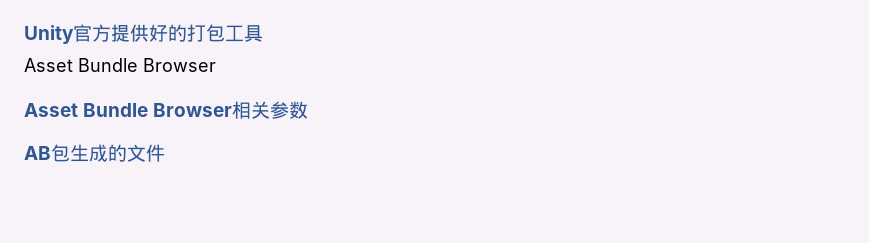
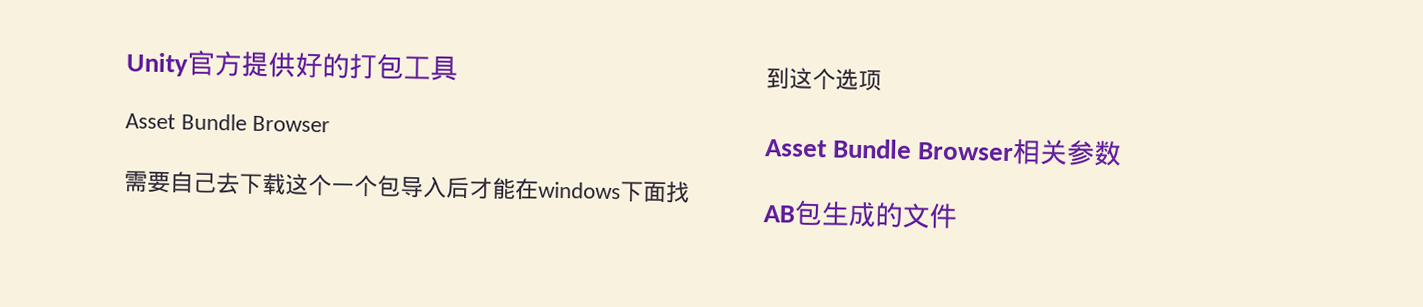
(216, 65) none -> [124,170,690,204] [766,67,882,92] // 需要自己去下载这个一个包导入后才能在windows下面找到这个选项

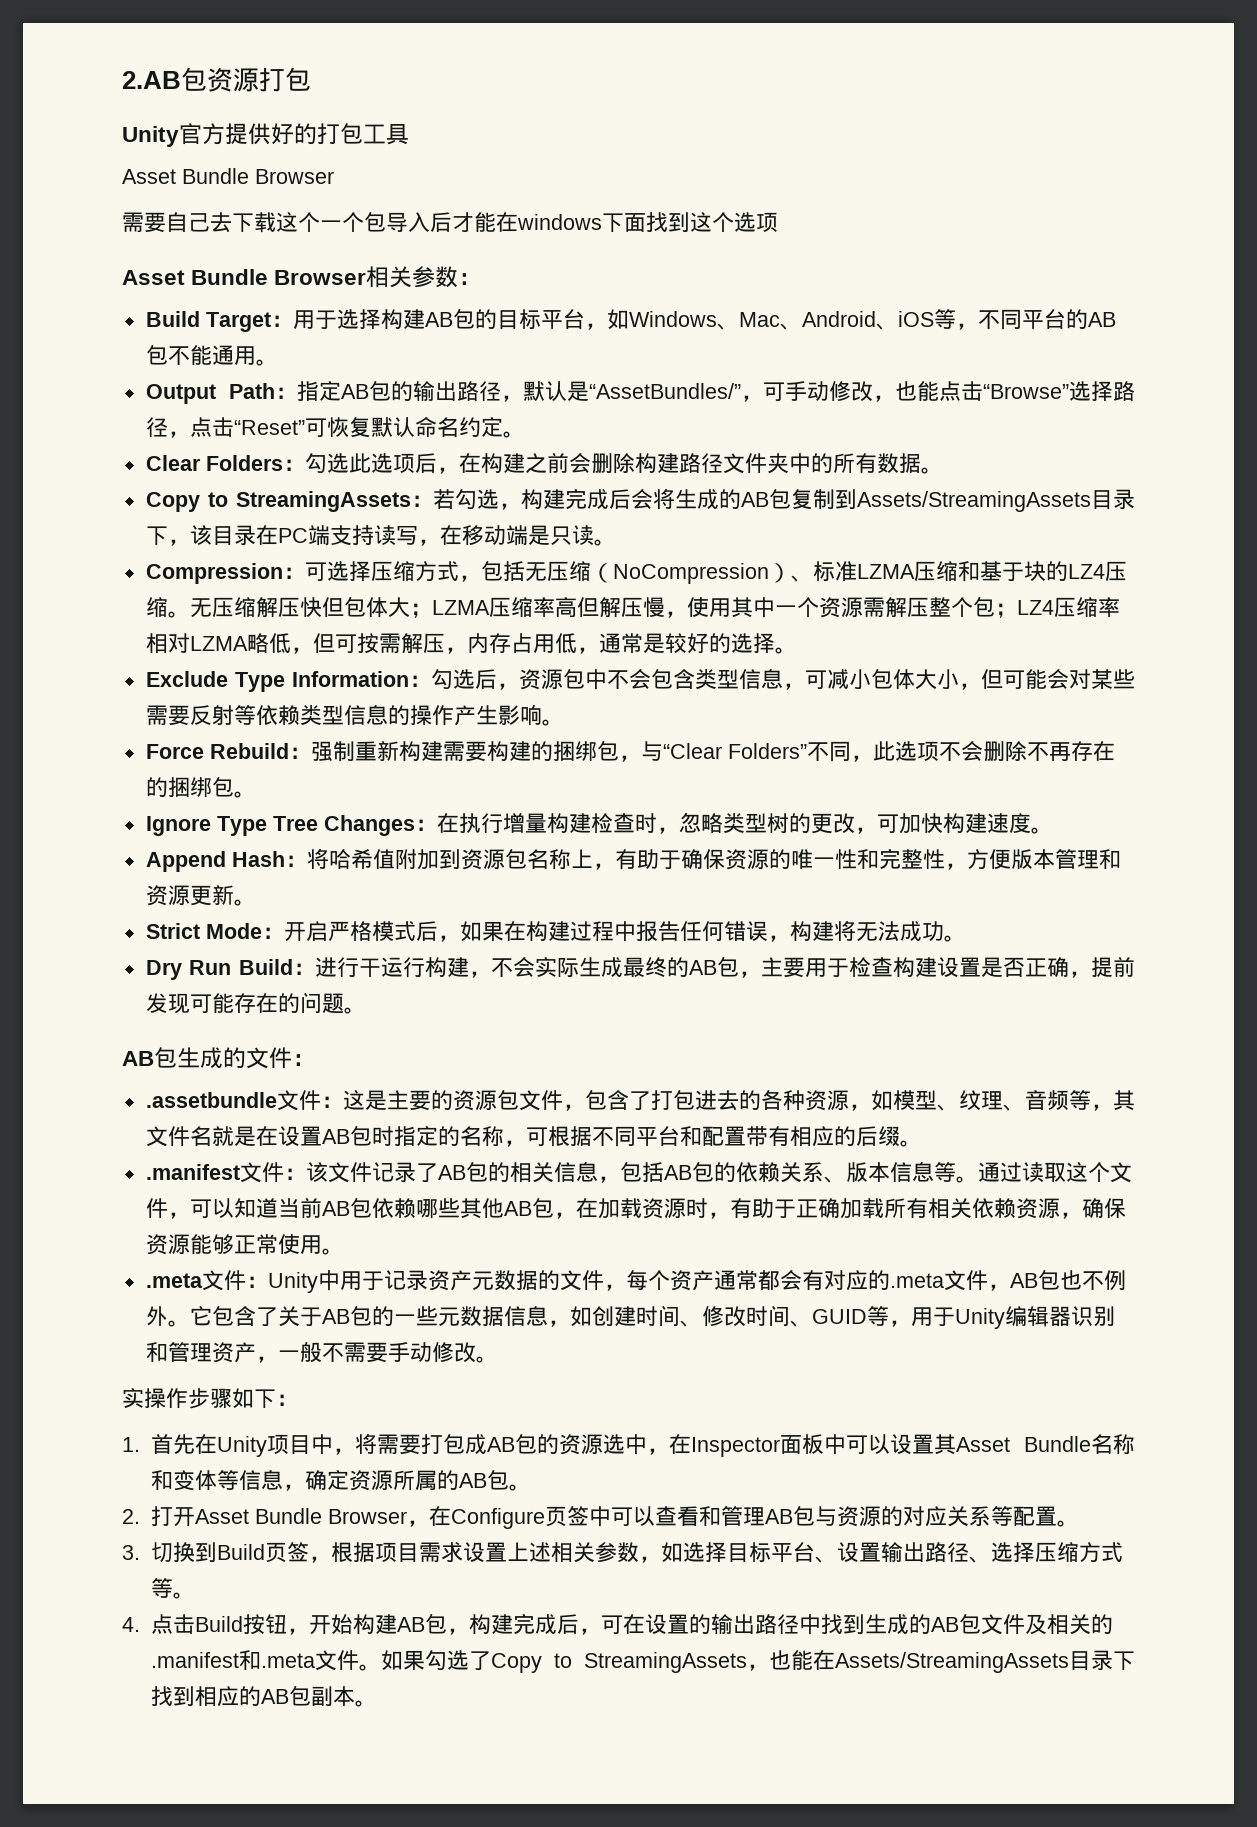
(126, 64) none -> [122,67,311,92] 2.AB包资源打包 //
[763,199,958,229] // AB包生成的文件 -> [458,273,482,285] [145,309,1116,332] [145,345,278,366] [145,381,1135,404] [145,416,525,438] [145,452,943,474] [145,488,1135,512] [145,525,616,546] [145,561,1127,584] [145,597,1120,618] [145,633,797,654] [145,668,1135,692] [145,704,564,726] [145,741,1115,762] [145,777,256,798] [145,812,1053,836] [145,848,1121,872] [145,885,256,906] [145,920,966,942] [145,956,1135,980] [145,992,366,1014] [122,1047,315,1069] [145,1090,1135,1111] [145,1126,922,1147] [145,1161,1132,1183] [145,1197,1126,1219] [145,1234,344,1255] [145,1270,1126,1293] [145,1305,1115,1329] [145,1342,498,1363] [122,1388,298,1409] [122,1433,1135,1457] [150,1469,531,1491] [122,1506,1079,1529] [122,1542,1123,1563] [150,1578,195,1599] [122,1613,1113,1635] [150,1650,1135,1673] [150,1686,377,1707] ： // Build Target：用于选择构建AB包的目标平台，如Windows、Mac、Android、iOS等，不同平台的AB包不能通用。 // Output Path：指定AB包的输出路径，默认是“AssetBundles/”，可手动修改，也能点击“Browse”选择路径，点击“Reset”可恢复默认命名约定。 // Clear Folders：勾选此选项后，在构建之前会删除构建路径文件夹中的所有数据。 // Copy to StreamingAssets：若勾选，构建完成后会将生成的AB包复制到Assets/StreamingAssets目录下，该目录在PC端支持读写，在移动端是只读。 // Compression：可选择压缩方式，包括无压缩（NoCompression）、标准LZMA压缩和基于块的LZ4压缩。无压缩解压快但包体大；LZMA压缩率高但解压慢，使用其中一个资源需解压整个包；LZ4压缩率相对LZMA略低，但可按需解压，内存占用低，通常是较好的选择。 // Exclude Type Information：勾选后，资源包中不会包含类型信息，可减小包体大小，但可能会对某些需要反射等依赖类型信息的操作产生影响。 // Force Rebuild：强制重新构建需要构建的捆绑包，与“Clear Folders”不同，此选项不会删除不再存在的捆绑包。 // Ignore Type Tree Changes：在执行增量构建检查时，忽略类型树的更改，可加快构建速度。 // Append Hash：将哈希值附加到资源包名称上，有助于确保资源的唯一性和完整性，方便版本管理和资源更新。 // Strict Mode：开启严格模式后，如果在构建过程中报告任何错误，构建将无法成功。 // Dry Run Build：进行干运行构建，不会实际生成最终的AB包，主要用于检查构建设置是否正确，提前发现可能存在的问题。 // AB包生成的文件： // .assetbundle文件：这是主要的资源包文件，包含了打包进去的各种资源，如模型、纹理、音频等，其文件名就是在设置AB包时指定的名称，可根据不同平台和配置带有相应的后缀。 // .manifest文件：该文件记录了AB包的相关信息，包括AB包的依赖关系、版本信息等。通过读取这个文件，可以知道当前AB包依赖哪些其他AB包，在加载资源时，有助于正确加载所有相关依赖资源，确保资源能够正常使用。 // .meta文件：Unity中用于记录资产元数据的文件，每个资产通常都会有对应的.meta文件，AB包也不例外。它包含了关于AB包的一些元数据信息，如创建时间、修改时间、GUID等，用于Unity编辑器识别和管理资产，一般不需要手动修改。 // 实操作步骤如下： // 1.首先在Unity项目中，将需要打包成AB包的资源选中，在Inspector面板中可以设置其Asset Bundle名称和变体等信息，确定资源所属的AB包。 // 2.打开Asset Bundle Browser，在Configure页签中可以查看和管理AB包与资源的对应关系等配置。 // 3.切换到Build页签，根据项目需求设置上述相关参数，如选择目标平台、设置输出路径、选择压缩方式等。 // 4.点击Build按钮，开始构建AB包，构建完成后，可在设置的输出路径中找到生成的AB包文件及相关的.manifest和.meta文件。如果勾选了Copy to StreamingAssets，也能在Assets/StreamingAssets目录下找到相应的AB包副本。

